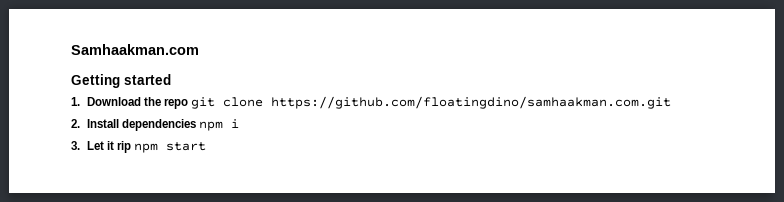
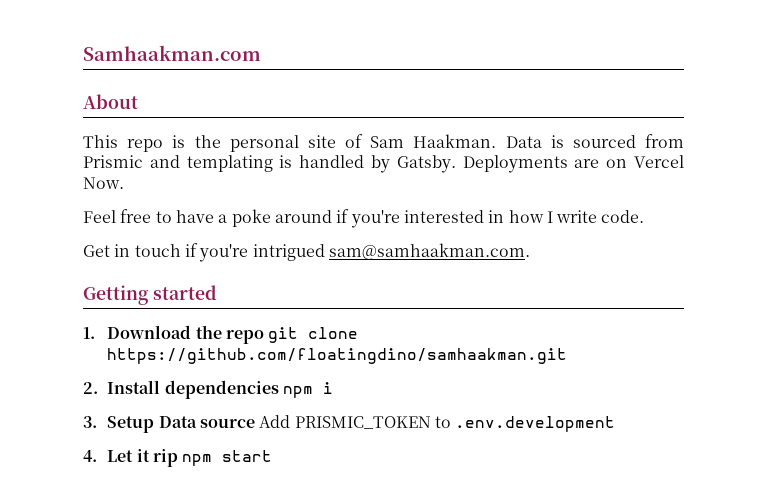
(199, 49) none -> [83,94,138,109] [83,134,684,152] [83,155,684,173] [83,177,124,189] [83,209,645,228] [83,243,530,262] // About // This repo is the personal site of Sam Haakman. Data is sourced from Prismic and templating is handled by Gatsby. Deployments are on Vercel Now. // Feel free to have a poke around if you're interested in how I write code. // Get in touch if you're intrigued sam@samhaakman.com.
[271,96,672,109] https://github.com/floatingdino/samhaakman.com.git -> [107,348,568,364] https://github.com/floatingdino/samhaakman.git
(80, 145) none -> [107,415,616,433] [83,450,97,462] Setup Data source Add PRISMIC_TOKEN to .env.development // 4.

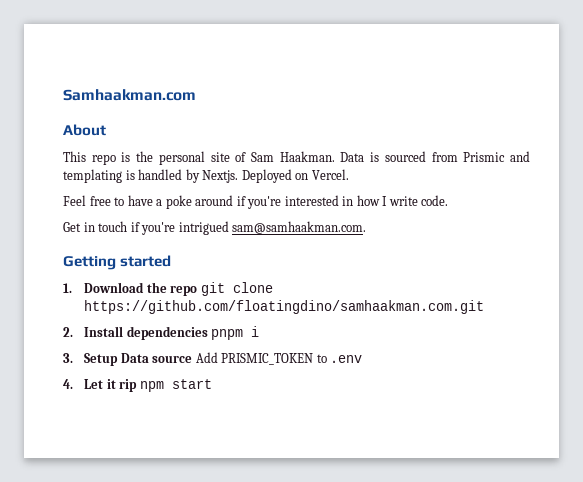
[396,155,684,173] [83,177,124,189] Gatsby. Deployments are on Vercel Now. -> [202,169,349,183] Nextjs. Deployed on Vercel.
[107,348,568,364] https://github.com/floatingdino/samhaakman.git -> [84,300,485,314] https://github.com/floatingdino/samhaakman.com.git
[282,386,313,398] npm -> [211,329,244,340] pnpm
[455,416,616,432] .env.development -> [330,355,363,363] .env

